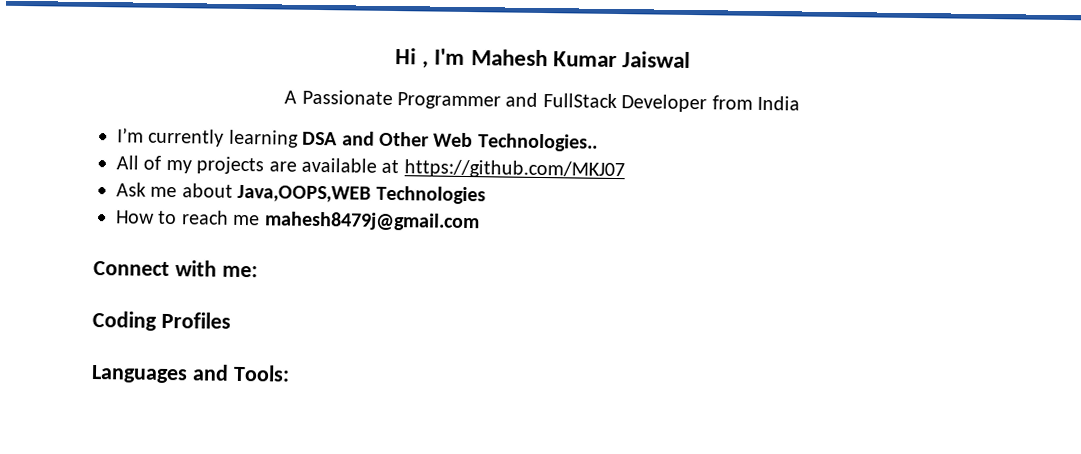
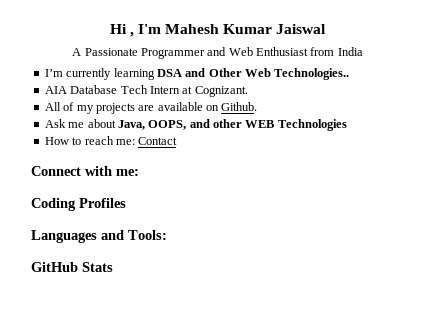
[542,93,708,113] FullStack Developer -> [228,47,309,56] Web Enthusiast
(598, 142) none -> [44,85,248,97] // AIA Database Tech Intern at Cognizant.
[381,159,625,180] at https://github.com/MKJ07 -> [206,102,258,111] on Github.
[237,184,372,203] Java,OOPS,WEB -> [117,119,275,130] Java, OOPS, and other WEB
[233,211,480,232] me mahesh8479j@gmail.com -> [115,137,178,145] me: Contact
(290, 373) none -> [31,262,113,272] // GitHub Stats

